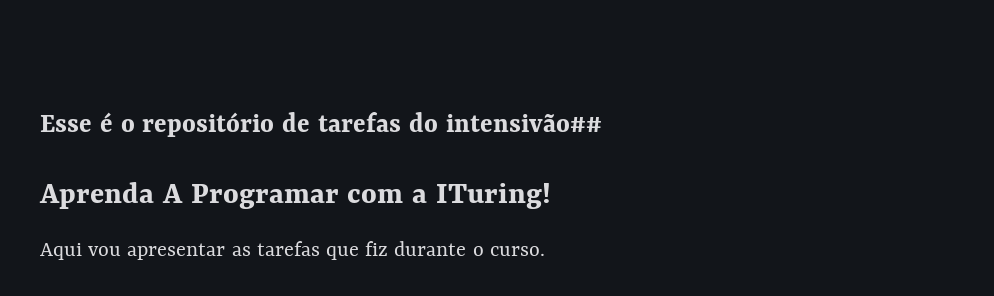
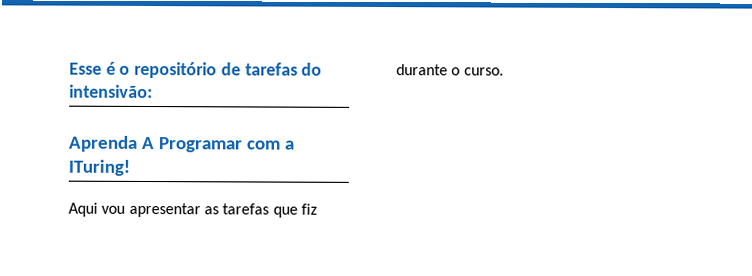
[445,114,602,132] intensivão## -> [69,84,153,99] intensivão:

